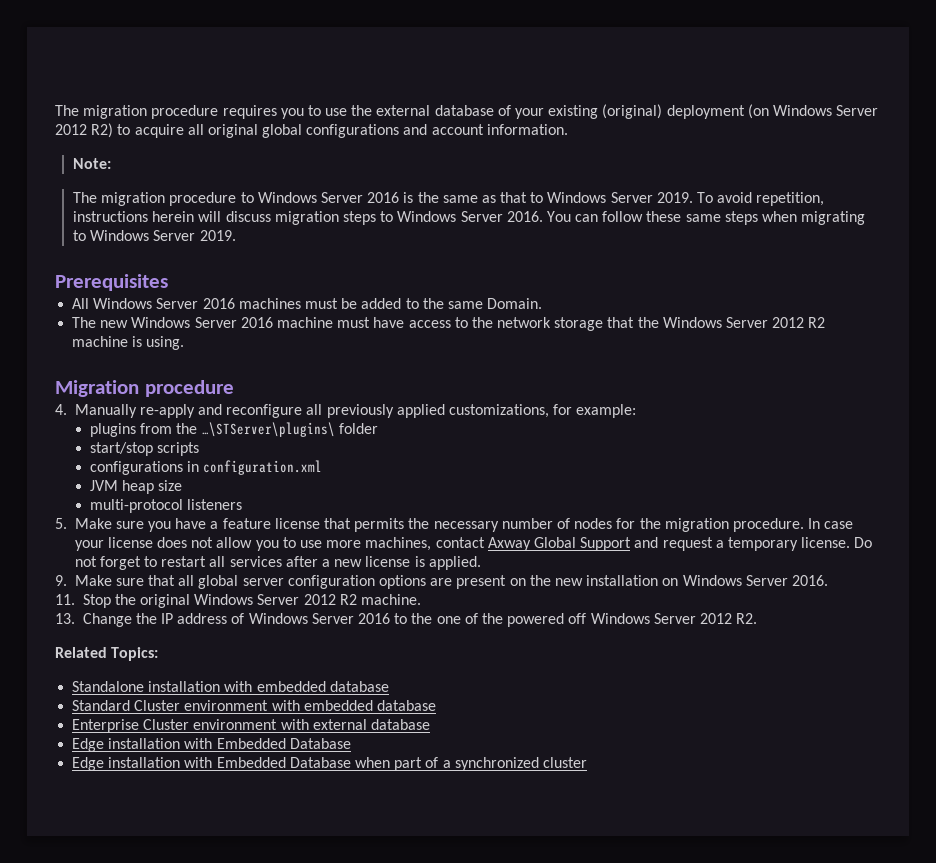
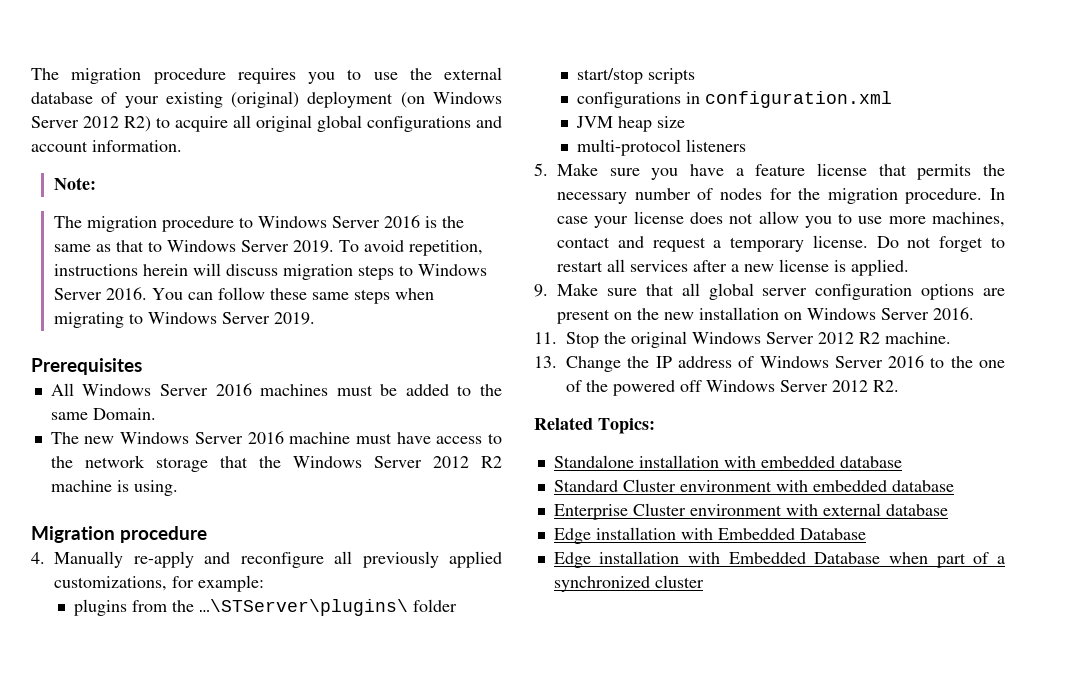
[487,537,632,551] Axway Global Support -> (611, 242) none

